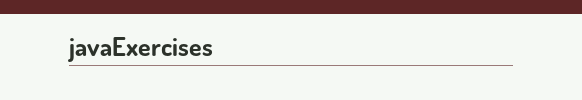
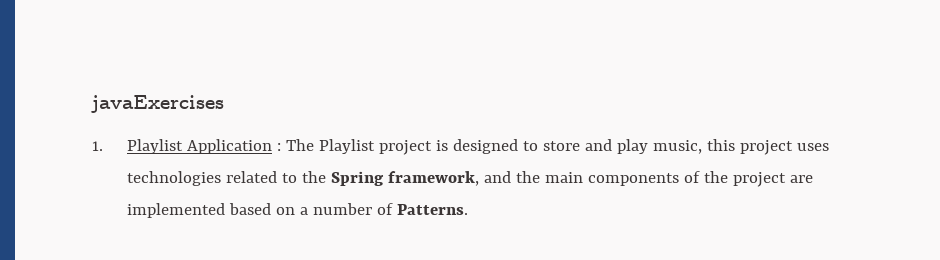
(213, 49) none -> [92,139,830,155] [127,171,814,187] [127,203,469,218] // 1. Playlist Application : The Playlist project is designed to store and play music, this project uses technologies related to the Spring framework, and the main components of the project are implemented based on a number of Patterns.

